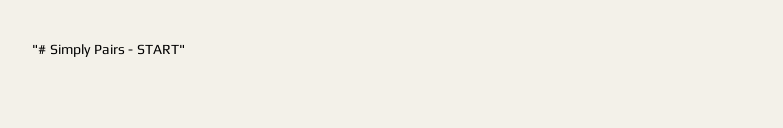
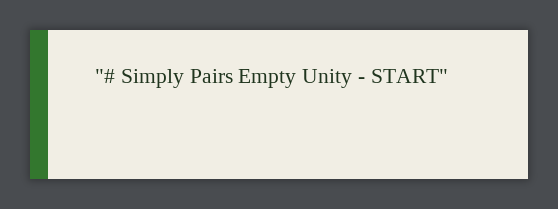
(125, 49) none -> [238,69,353,88] Empty Unity

